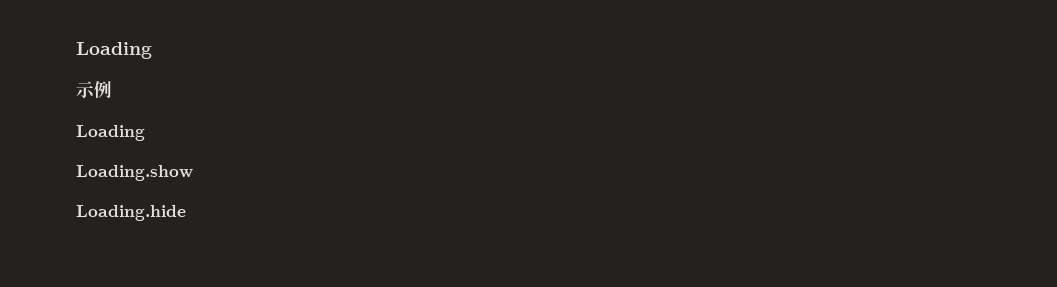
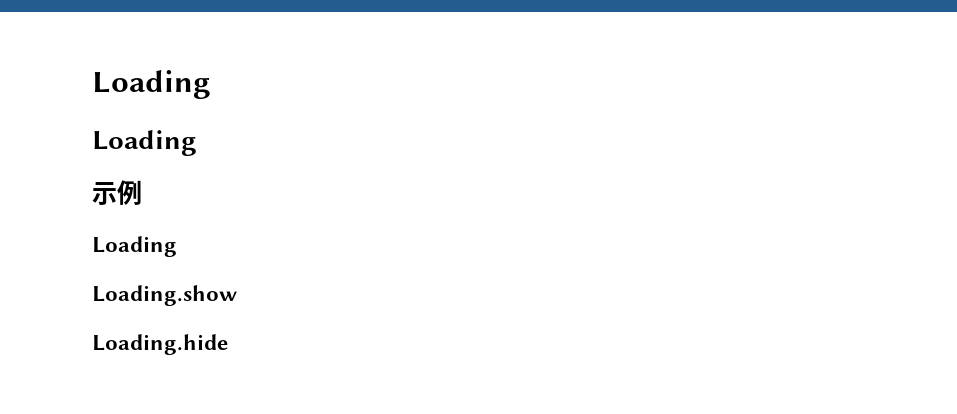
[76,42,152,59] Loading -> [92,70,211,99] [92,130,197,156] Loading // Loading

